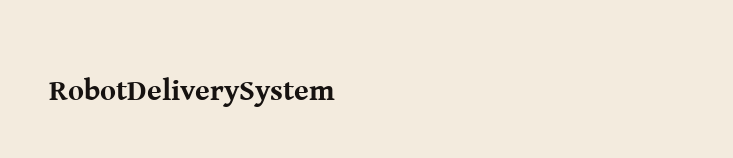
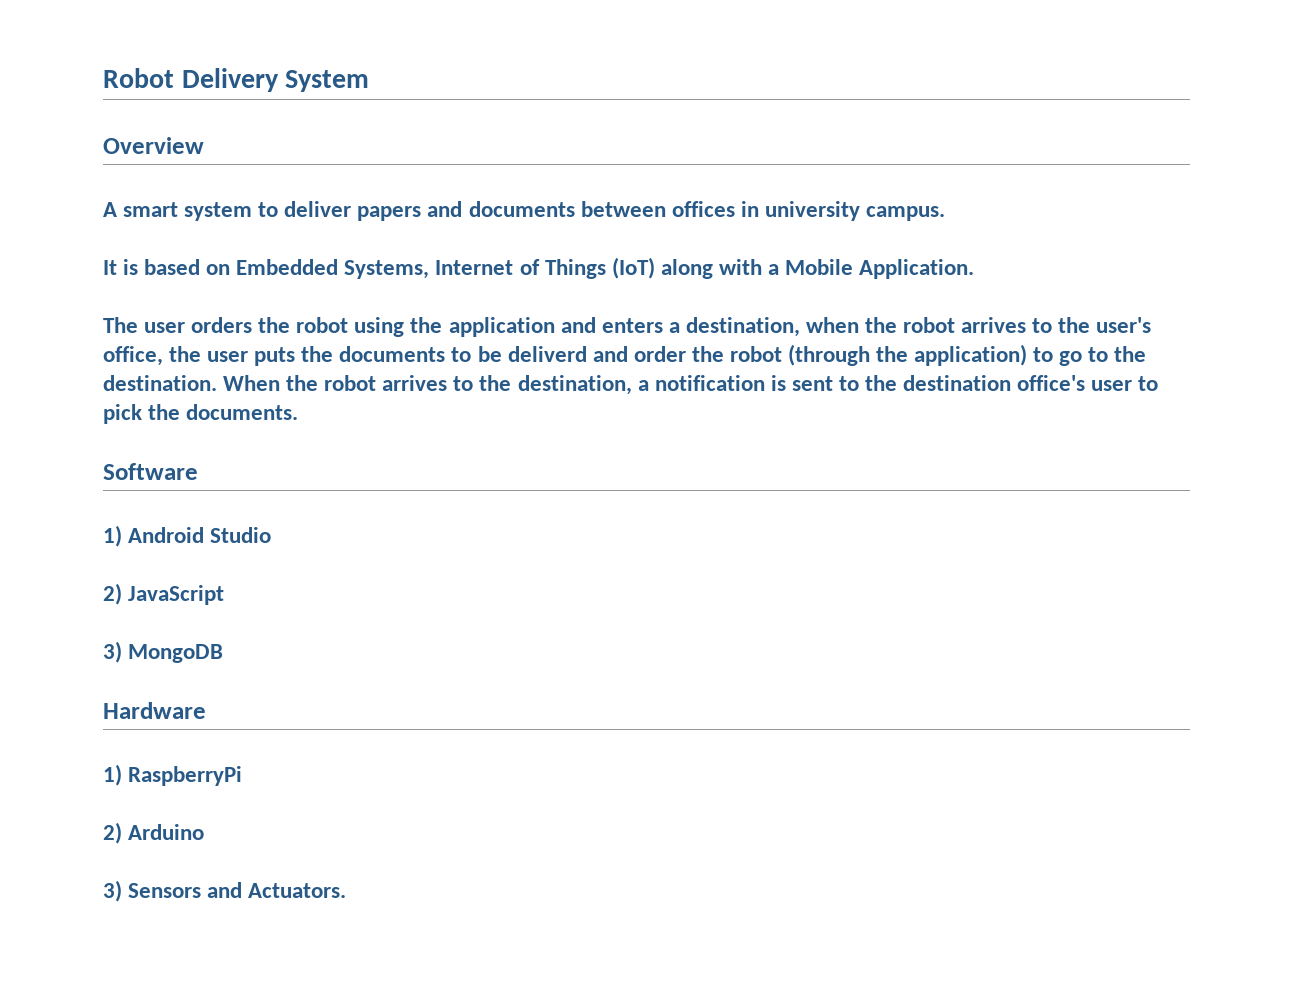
[49,77,335,107] RobotDeliverySystem -> [103,68,370,92] [103,137,204,154] [103,201,945,221] [103,257,975,279] [103,317,1152,337] [103,344,1147,366] [103,375,1159,395] [103,404,299,424] [103,463,198,480] [103,525,272,547] [103,583,225,605] [103,641,224,663] [103,702,206,719] [103,764,243,786] [103,822,205,844] [103,880,347,902] Robot Delivery System // Overview // A smart system to deliver papers and documents between offices in university campus. // It is based on Embedded Systems, Internet of Things (IoT) along with a Mobile Application. // The user orders the robot using the application and enters a destination, when the robot arrives to the user's office, the user puts the documents to be deliverd and order the robot (through the application) to go to the destination. When the robot arrives to the destination, a notification is sent to the destination office's user to pick the documents. // Software // 1) Android Studio // 2) JavaScript // 3) MongoDB // Hardware // 1) RaspberryPi // 2) Arduino // 3) Sensors and Actuators.

